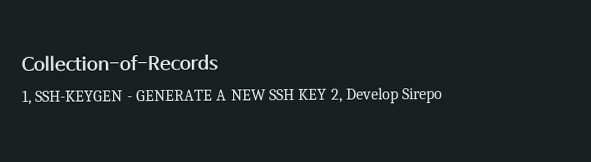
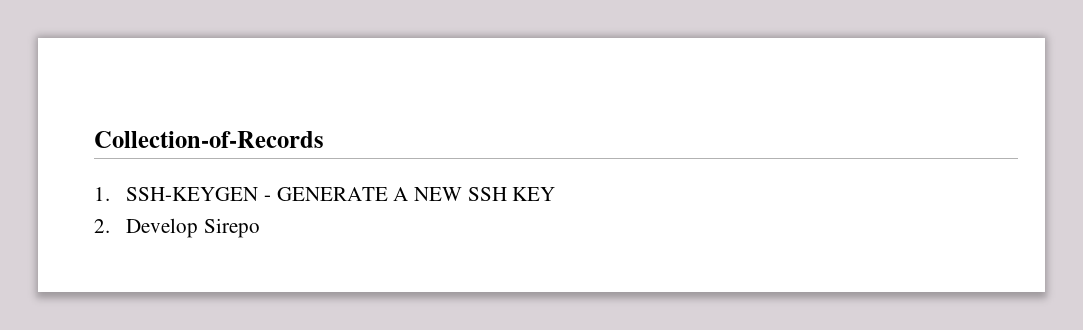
[22,89,32,105] 1, -> [94,187,110,201] 1.
[330,88,343,103] 2, -> [94,219,110,233] // 2.

